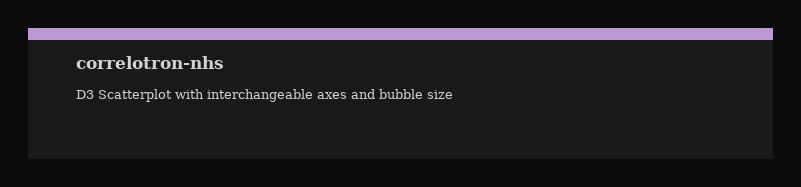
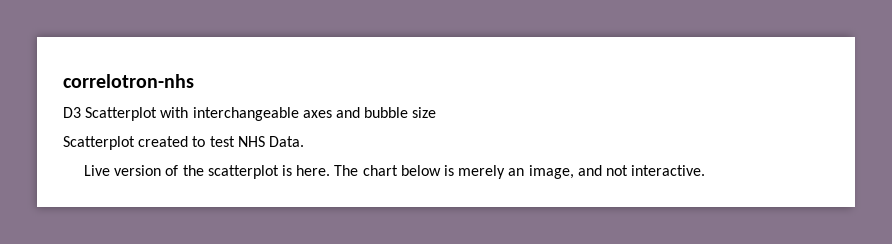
(453, 94) none -> [63,136,304,150] [84,165,706,179] // Scatterplot created to test NHS Data. // Live version of the scatterplot is here. The chart below is merely an image, and not interactive.

